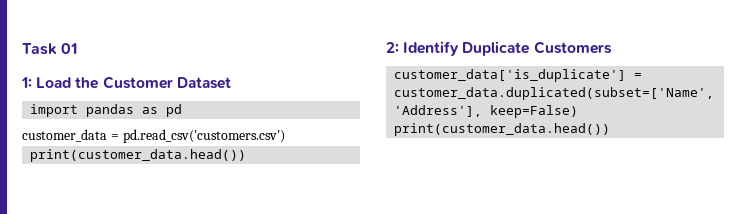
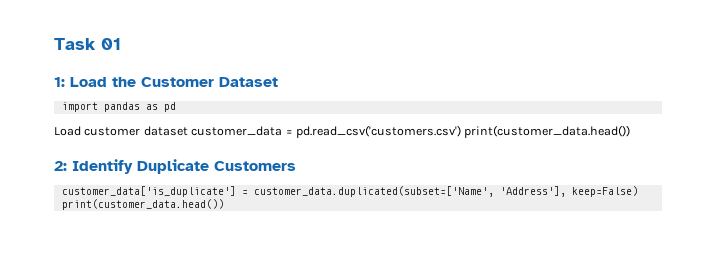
(183, 110) none -> [54,126,188,136] Load customer dataset
(285, 136) // -> (461, 131) none

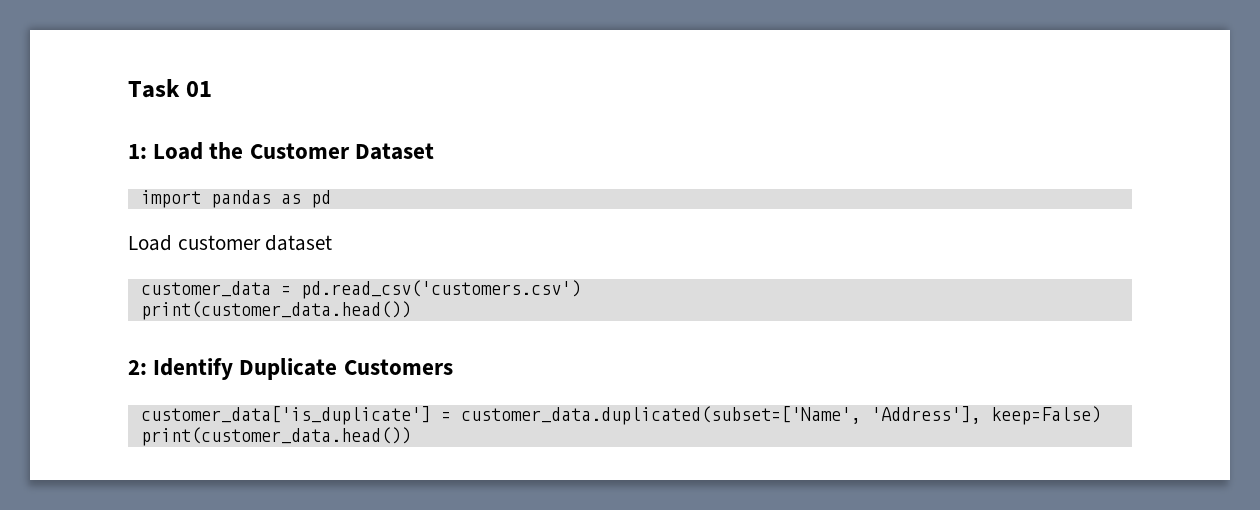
(188, 131) none -> (333, 243) //
(461, 131) none -> (581, 289) //

